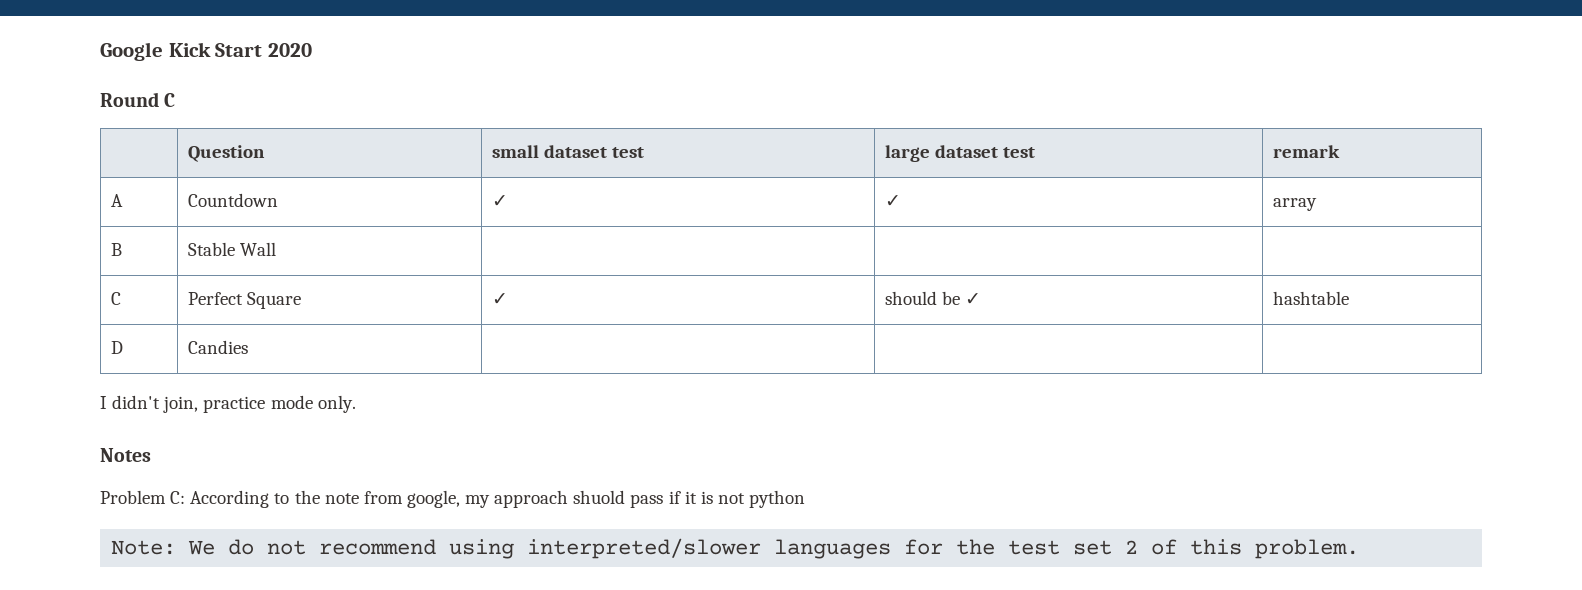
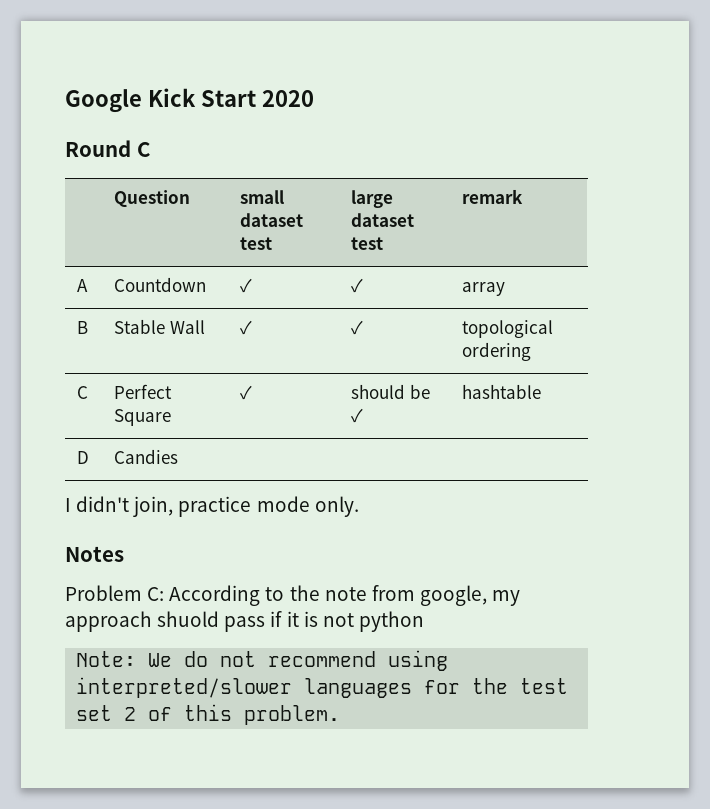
(277, 249) | | -> [240,320,253,335] [351,320,364,335] [462,320,554,338] [462,342,532,361] ✓ | ✓ | topological ordering

